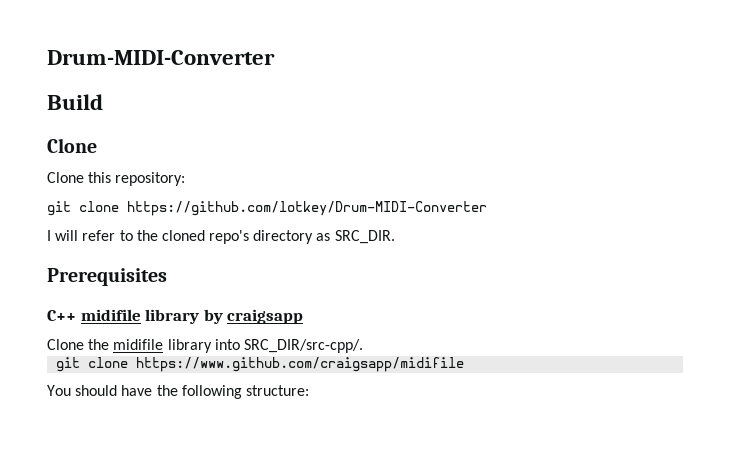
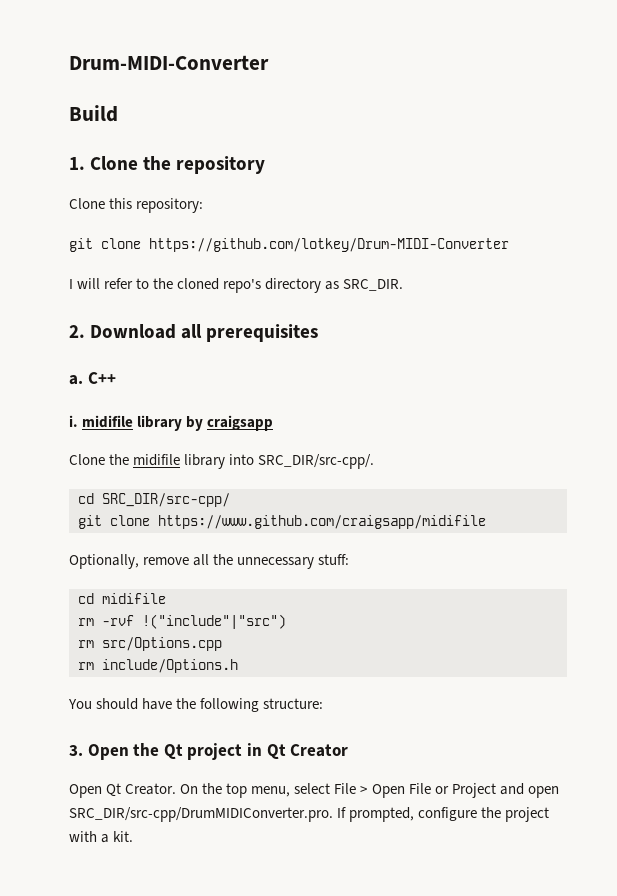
[47,138,97,153] Clone -> [69,156,266,174] 1. Clone the repository
[47,268,167,286] Prerequisites // -> [69,324,319,342] [69,375,83,385] 2. Download all prerequisites // a.
(76, 315) none -> [69,415,78,427] // i.
(363, 346) none -> [78,493,230,507] // cd SRC_DIR/src-cpp/
(465, 364) none -> [69,554,350,569] [78,593,166,604] [78,614,286,629] [78,637,222,651] [78,659,238,673] // Optionally, remove all the unnecessary stuff: // cd midifile // rm -rvf !("include"|"src") // rm src/Options.cpp // rm include/Options.h
(309, 390) none -> [69,743,349,760] [69,783,559,798] [69,807,550,822] [69,831,134,843] // 3. Open the Qt project in Qt Creator // Open Qt Creator. On the top menu, select File > Open File or Project and open SRC_DIR/src-cpp/DrumMIDIConverter.pro. If prompted, configure the project with a kit.

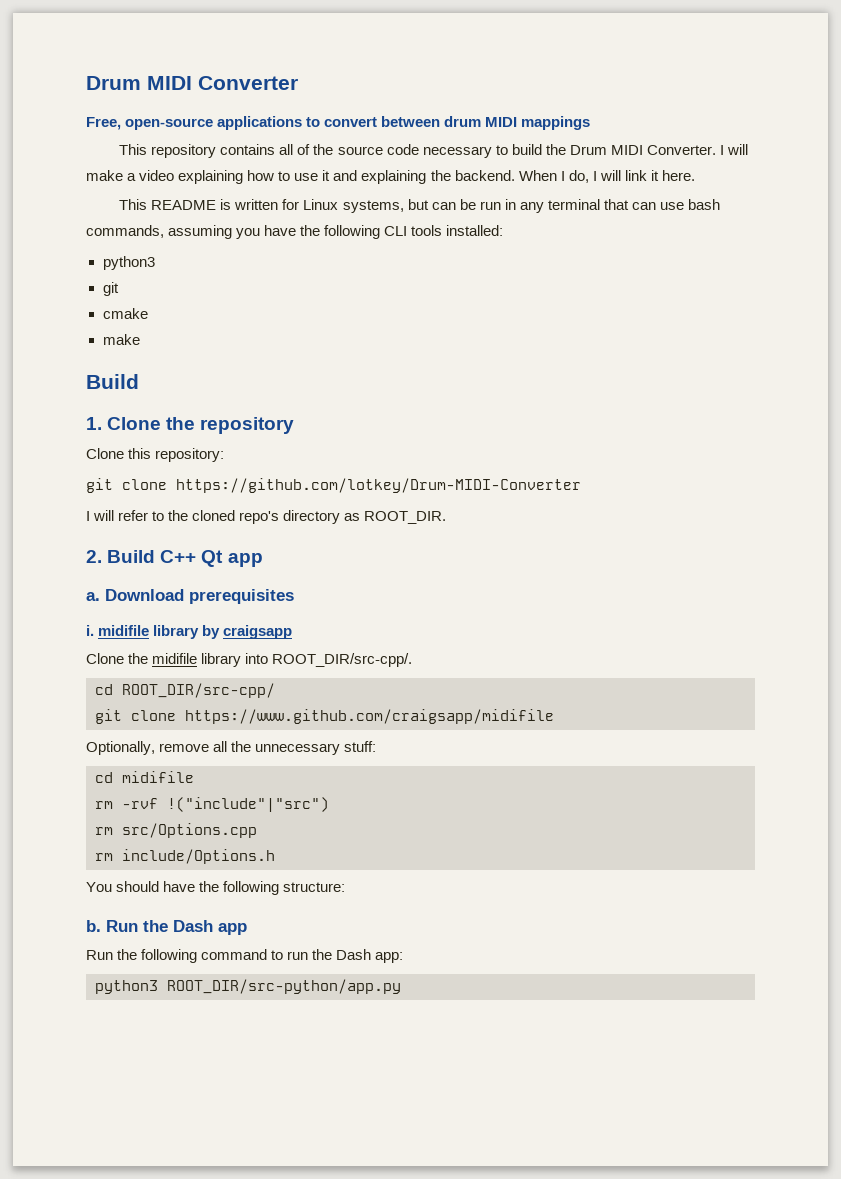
[69,55,269,70] Drum-MIDI-Converter -> [86,76,298,90] [86,116,591,130] [119,144,749,158] [86,170,695,184] [119,199,721,213] [86,225,504,239] [102,256,155,270] [102,282,119,296] [102,308,148,319] [102,334,140,345] Drum MIDI Converter // Free, open-source applications to convert between drum MIDI mappings // This repository contains all of the source code necessary to build the Drum MIDI Converter. I will make a video explaining how to use it and explaining the backend. When I do, I will link it here. // This README is written for Linux systems, but can be run in any terminal that can use bash commands, assuming you have the following CLI tools installed: // python3 // git // cmake // make
[343,279,404,291] SRC_DIR. -> [364,511,447,524] ROOT_DIR.
[90,324,319,342] Download all prerequisites -> [107,550,263,567] Build C++ Qt app
[87,372,116,384] C++ -> [105,589,294,604] Download prerequisites
[258,454,375,469] [78,493,230,507] SRC_DIR/src-cpp/. // cd SRC_DIR/src-cpp/ -> [272,653,413,667] [95,683,275,698] ROOT_DIR/src-cpp/. // cd ROOT_DIR/src-cpp/
[69,743,349,760] [69,783,559,798] [69,807,550,822] [69,831,134,843] 3. Open the Qt project in Qt Creator // Open Qt Creator. On the top menu, select File > Open File or Project and open SRC_DIR/src-cpp/DrumMIDIConverter.pro. If prompted, configure the project with a kit. -> [86,920,247,935] [86,949,404,963] [95,979,401,994] b. Run the Dash app // Run the following command to run the Dash app: // python3 ROOT_DIR/src-python/app.py

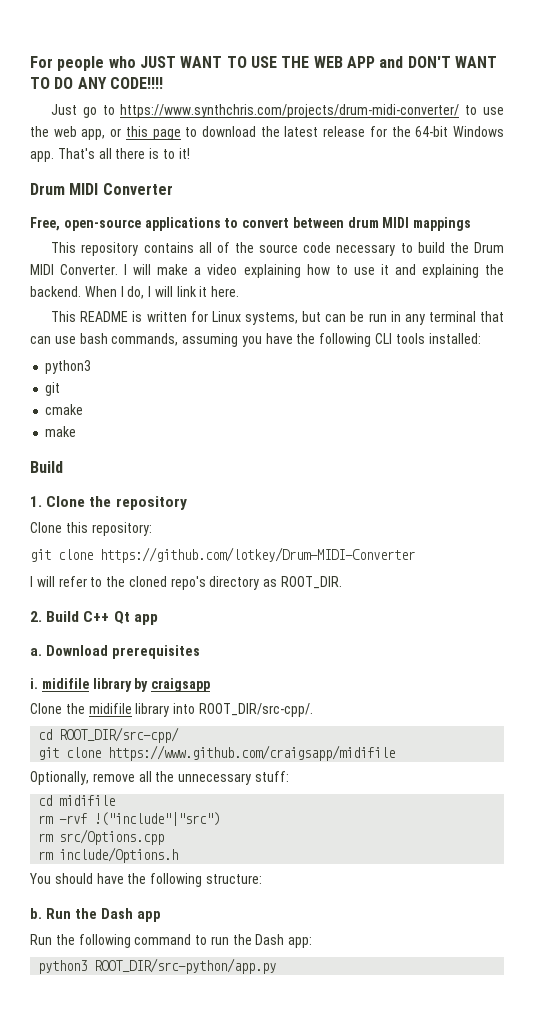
(86, 83) none -> [30,56,497,71] [30,77,163,89] [51,104,504,118] [30,126,505,140] [30,148,190,162] For people who JUST WANT TO USE THE WEB APP and DON'T WANT TO DO ANY CODE!!!! // Just go to https://www.synthchris.com/projects/drum-midi-converter/ to use the web app, or this page to download the latest release for the 64-bit Windows app. That's all there is to it! //

